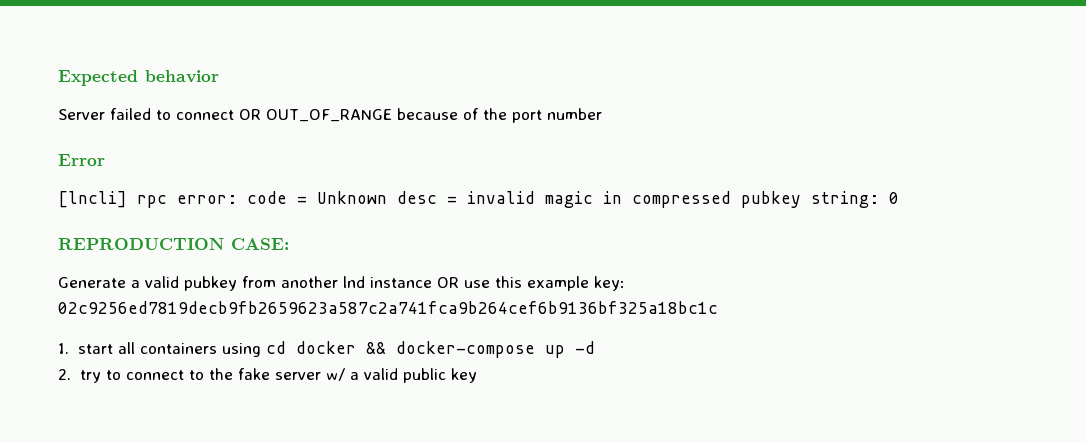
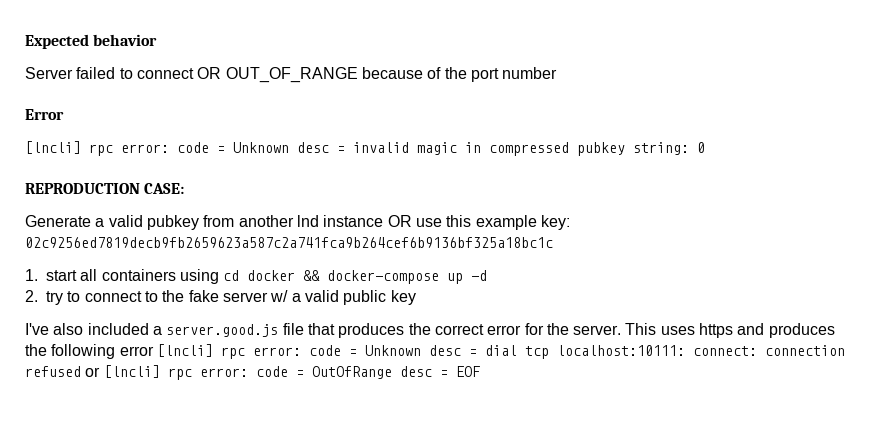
(477, 375) none -> [25,323,835,338] [25,344,845,359] [25,365,480,380] // I've also included a server.good.js file that produces the correct error for the server. This uses https and produces the following error [lncli] rpc error: code = Unknown desc = dial tcp localhost:10111: connect: connection refused or [lncli] rpc error: code = OutOfRange desc = EOF

